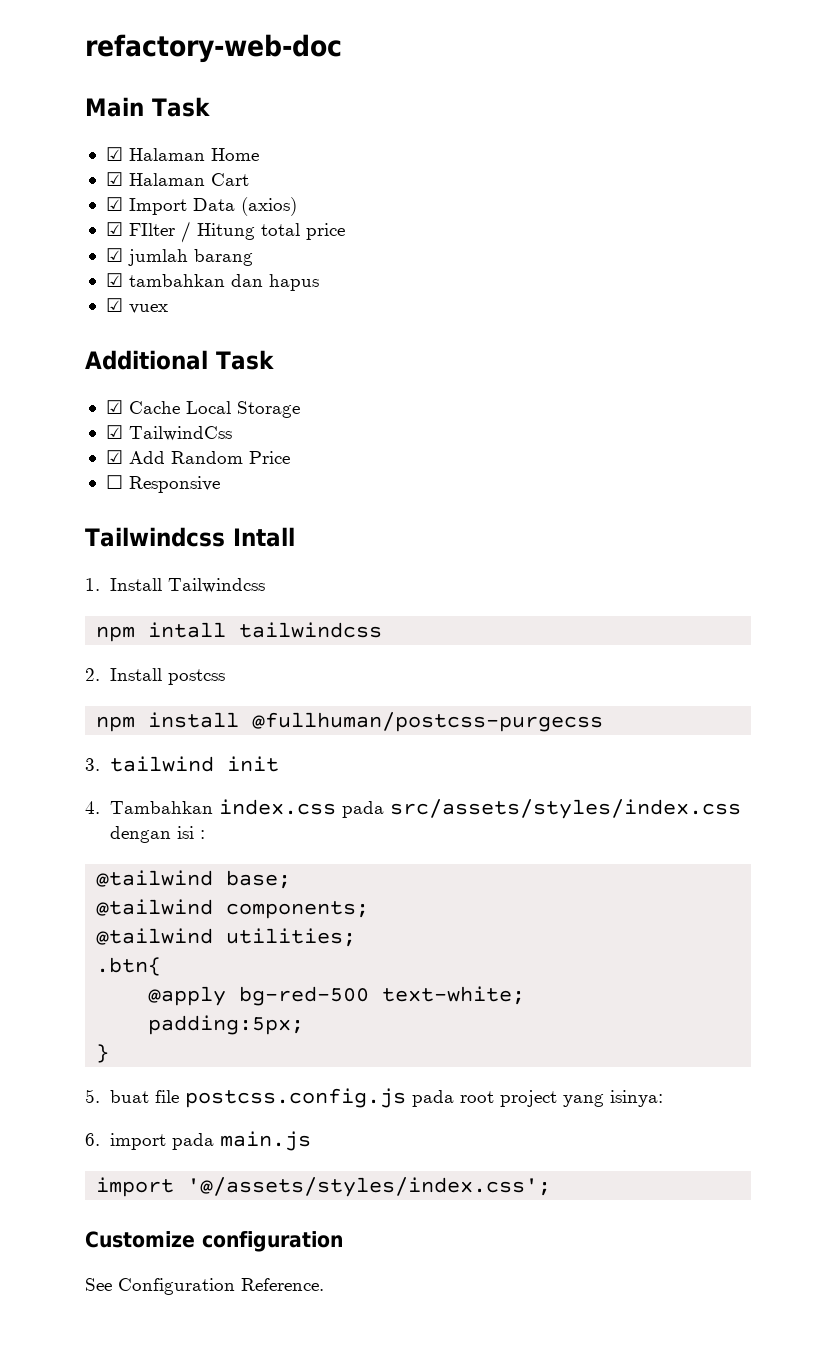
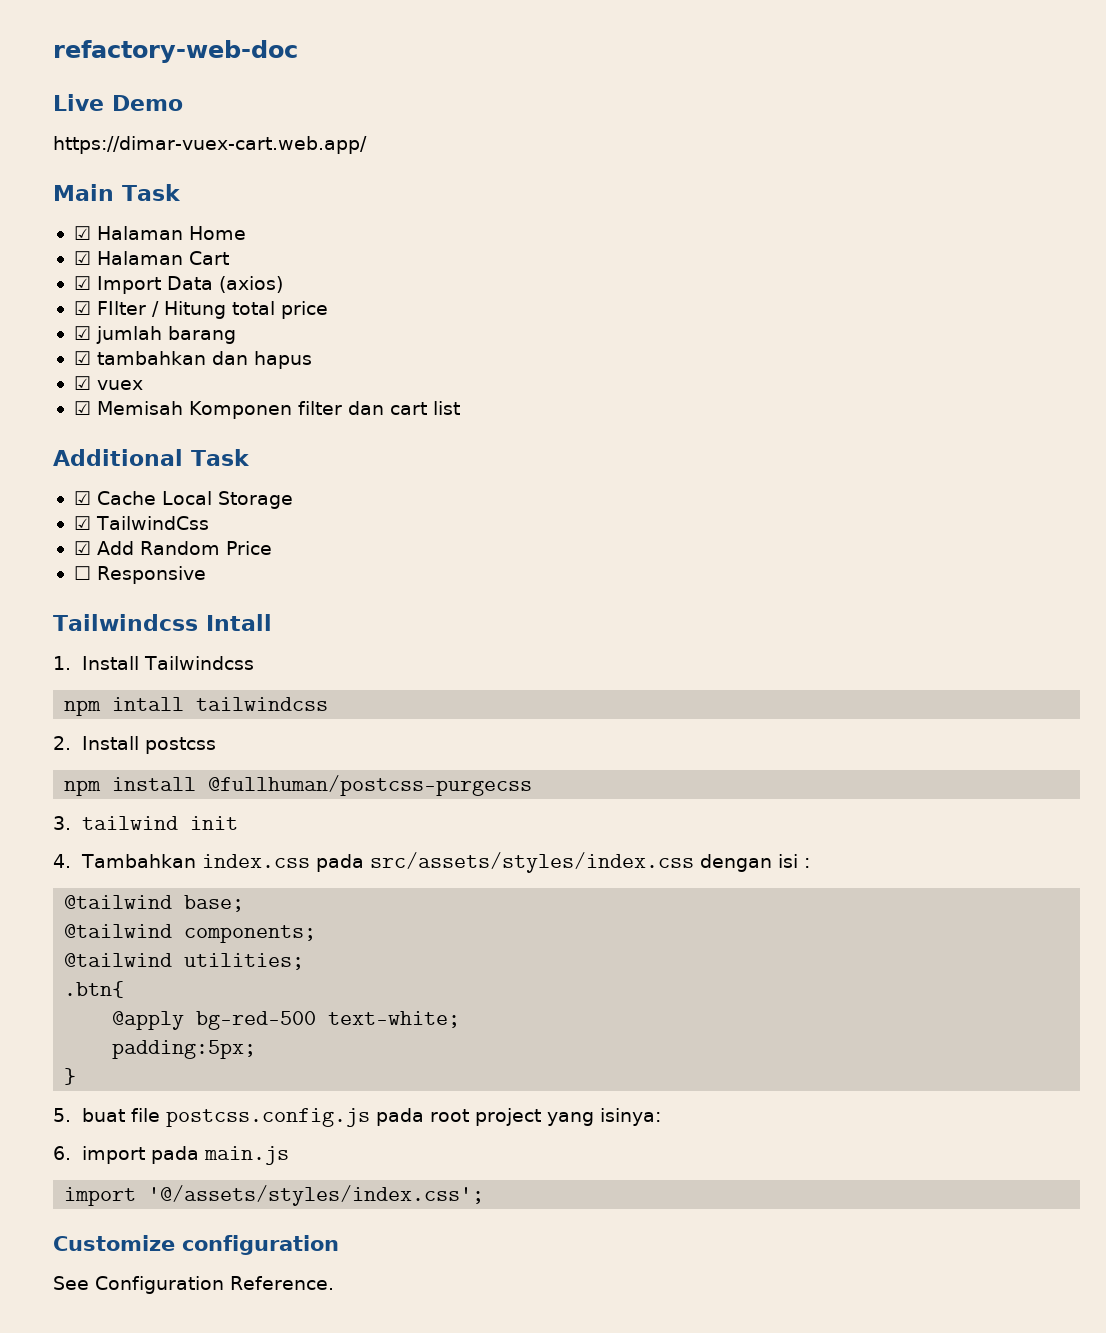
(342, 48) none -> [53,94,183,111] [53,136,367,154] // Live Demo // https://dimar-vuex-cart.web.app/
(168, 309) none -> [73,401,460,419] // ☑ Memisah Komponen filter dan cart list

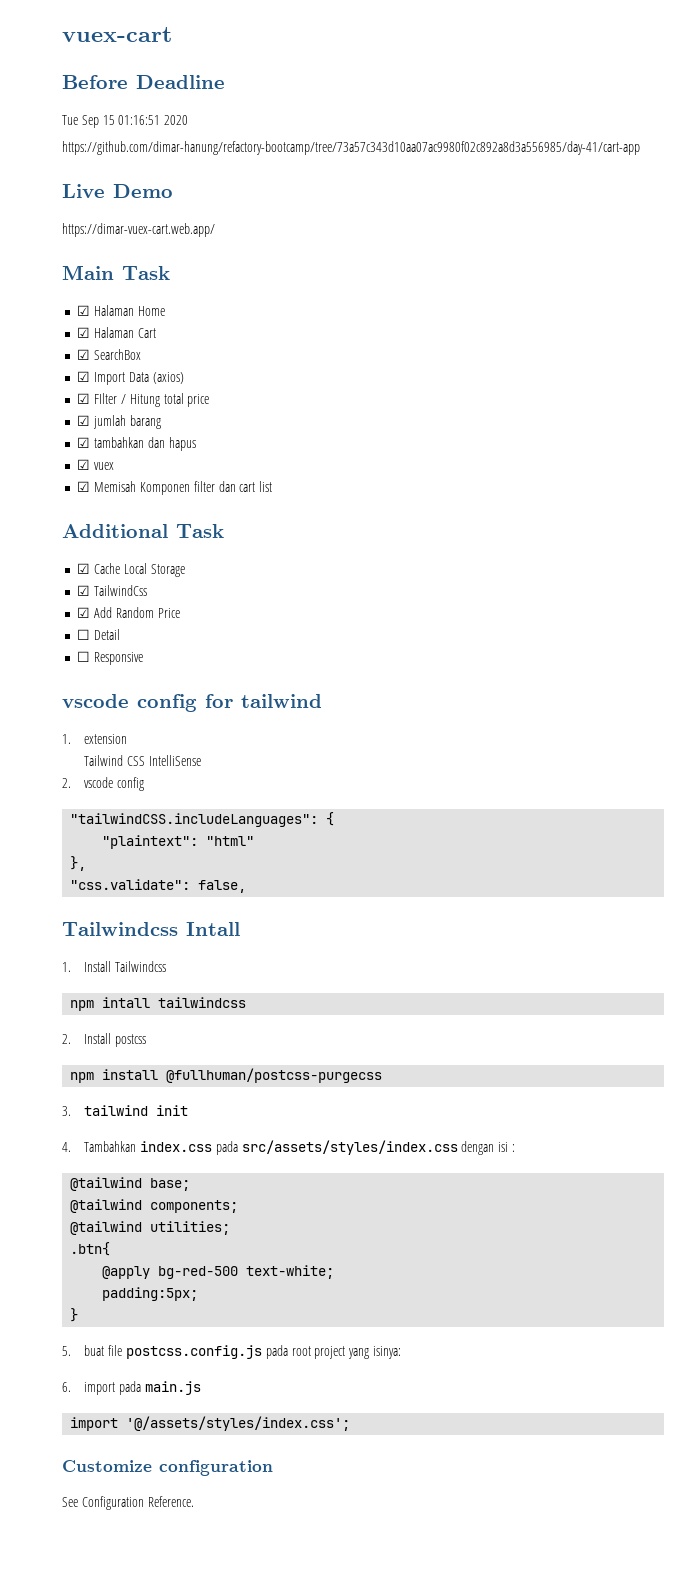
[53,40,298,63] refactory-web-doc -> [62,27,172,42] [62,75,225,89] [62,115,189,128] [62,141,640,155] vuex-cart // Before Deadline // Tue Sep 15 01:16:51 2020 // https://github.com/dimar-hanung/refactory-bootcamp/tree/73a57c343d10aa07ac9980f02c892a8d3a556985/day-41/cart-app
(229, 258) none -> [77,349,142,360] // ☑ SearchBox
(272, 548) none -> [77,629,121,640] // ☐ Detail
(206, 575) none -> [62,694,322,712] [62,734,128,744] [84,755,201,766] [62,777,145,791] [70,812,335,827] [102,835,255,849] [70,856,87,871] [70,879,247,893] // vscode config for tailwind // 1. extension // Tailwind CSS IntelliSense // 2. vscode config // "tailwindCSS.includeLanguages": { // "plaintext": "html" // }, // "css.validate": false,

